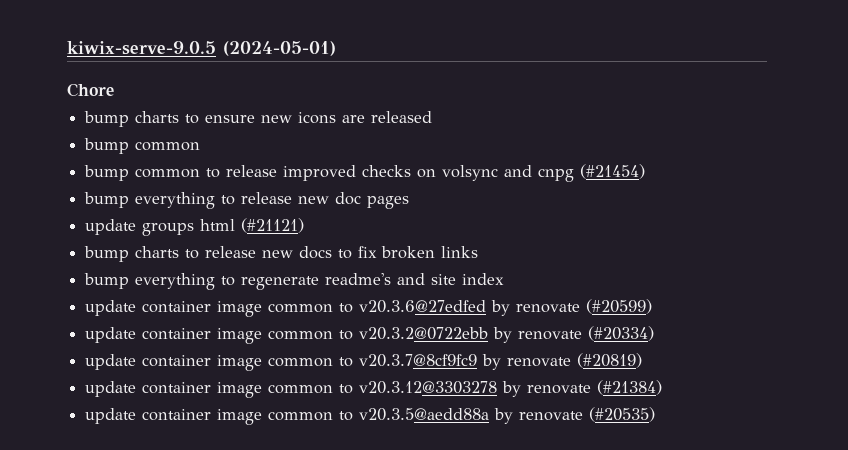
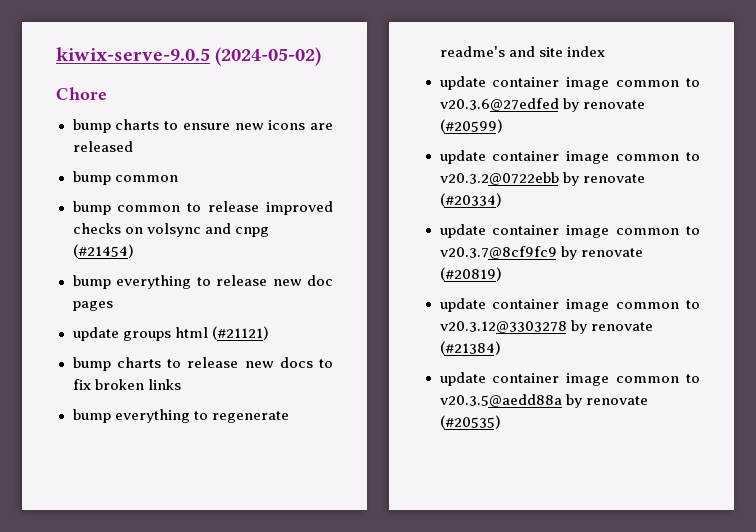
[223,41,336,56] (2024-05-01) -> [215,47,322,66] (2024-05-02)

